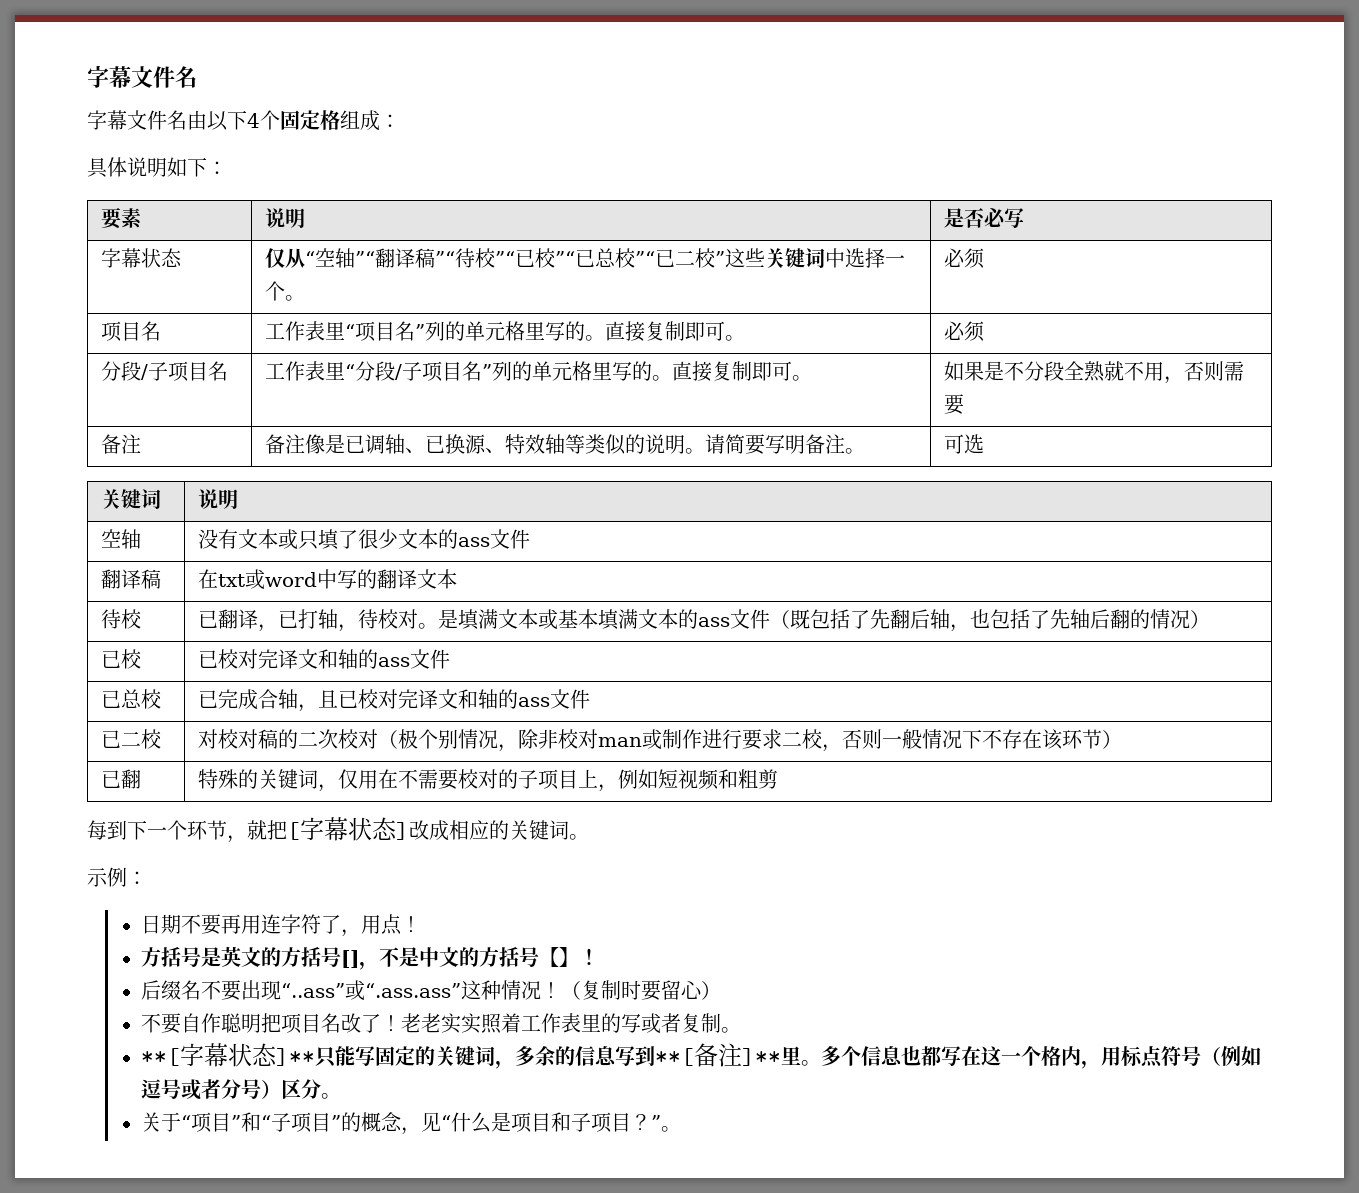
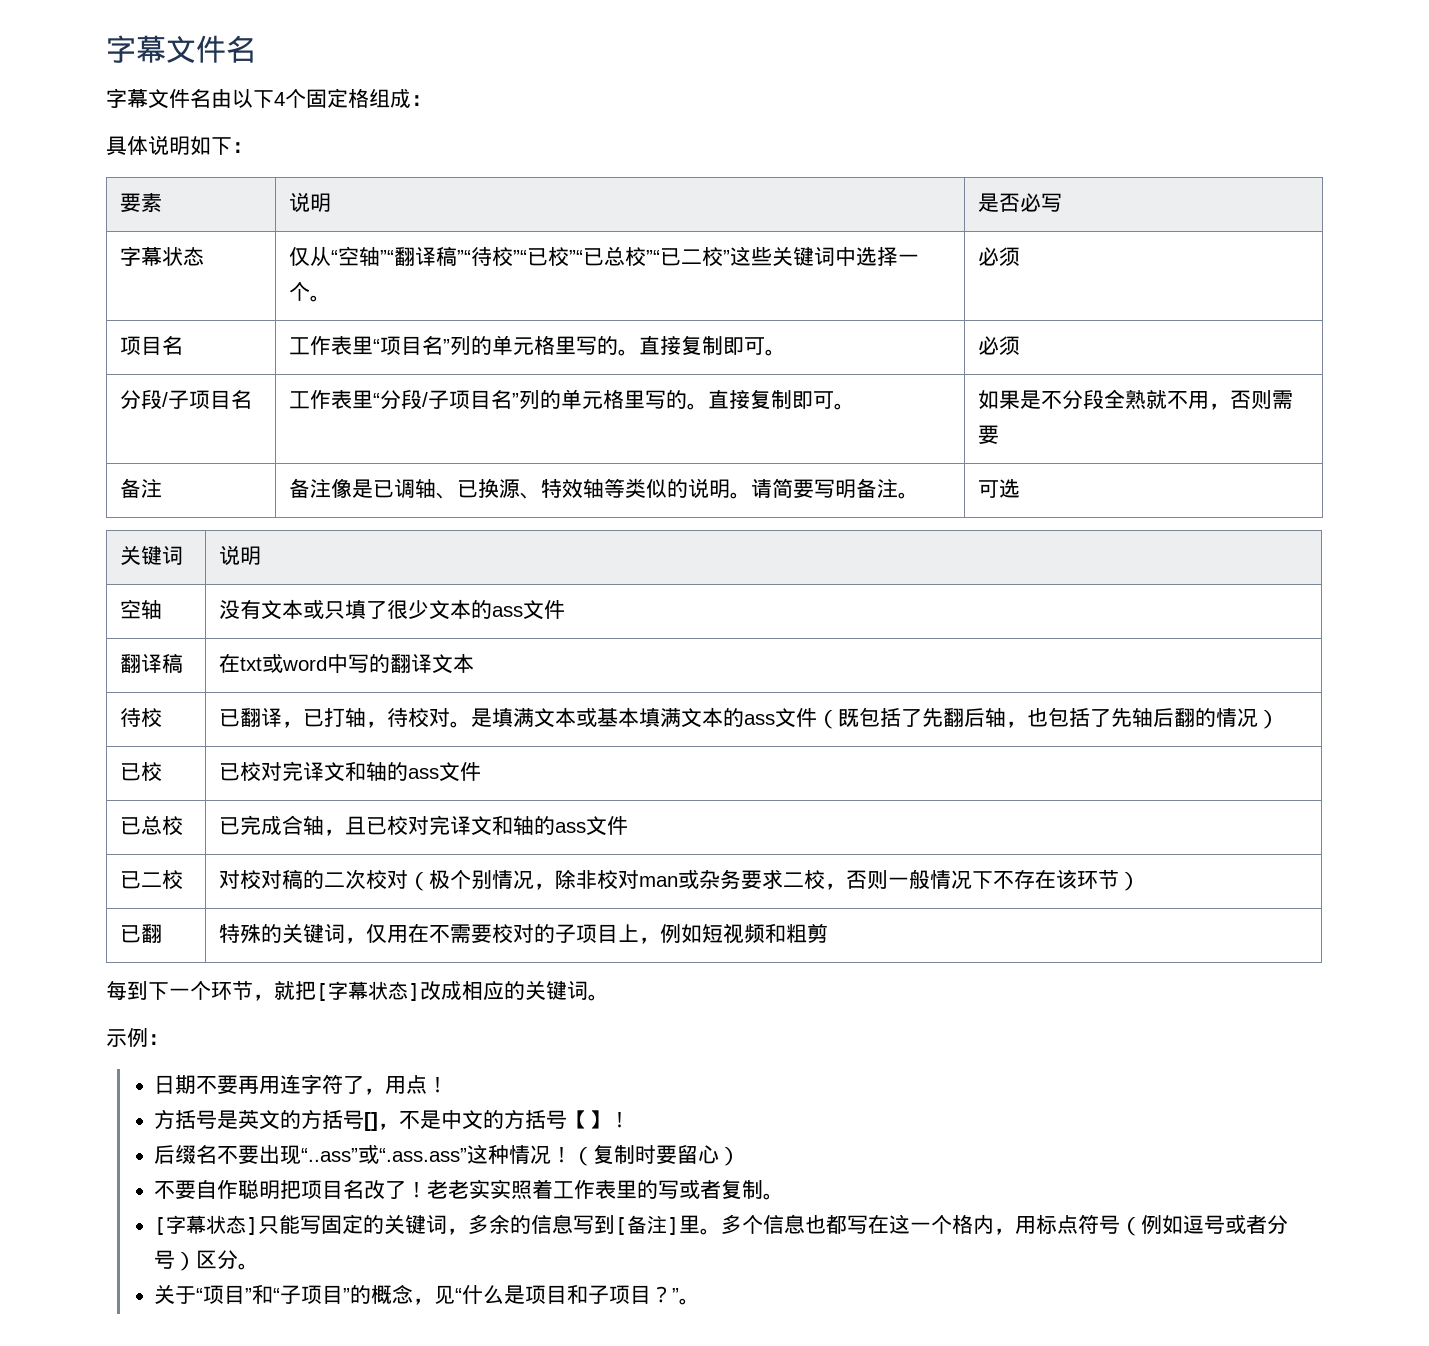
[662,729,743,749] 制作进行 -> [699,869,742,889] 杂务
[141,1043,316,1067] **[字幕状态]** -> [154,1215,259,1235] [字幕状态]
[655,1043,782,1067] **[备注]** -> [615,1215,680,1235] [备注]

